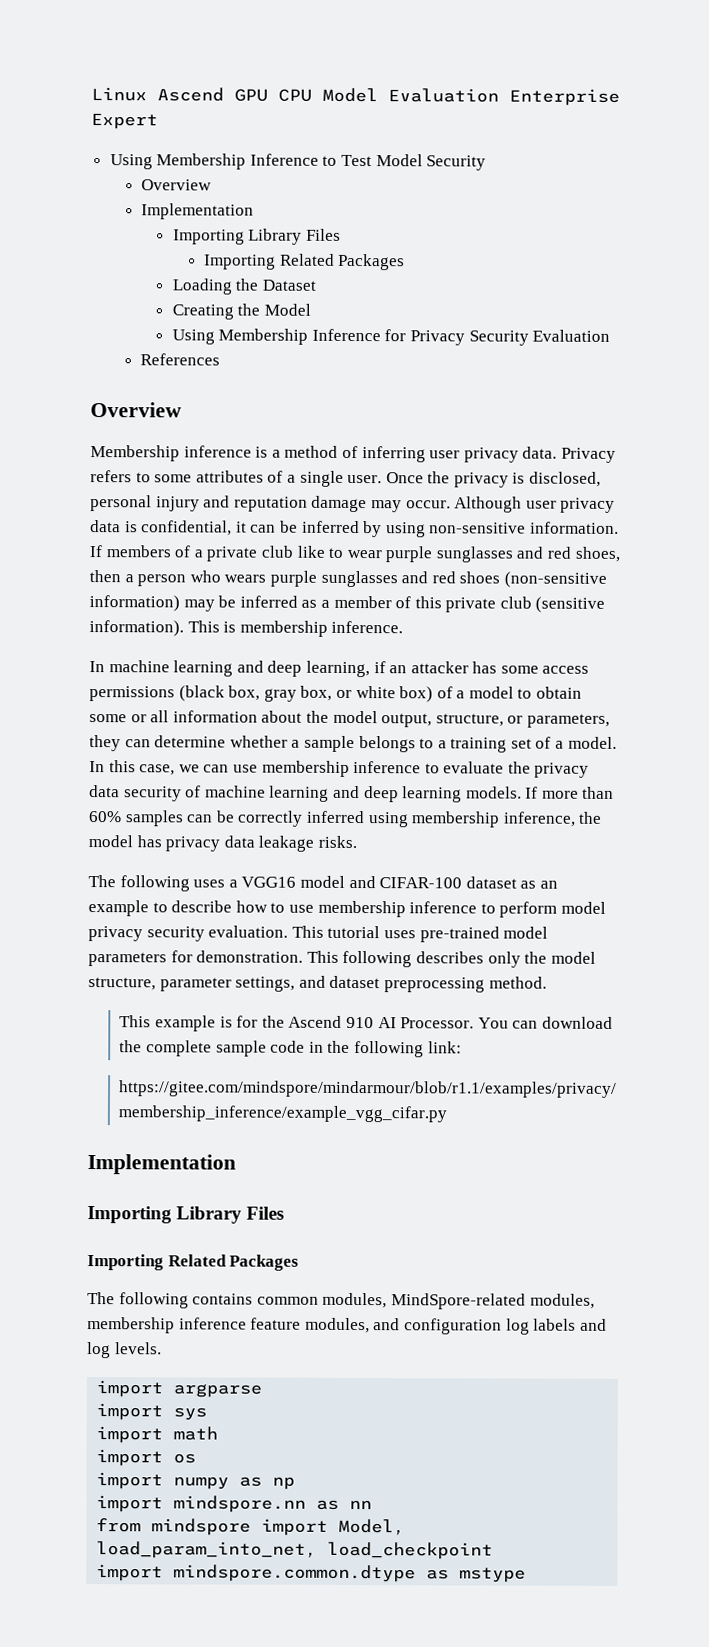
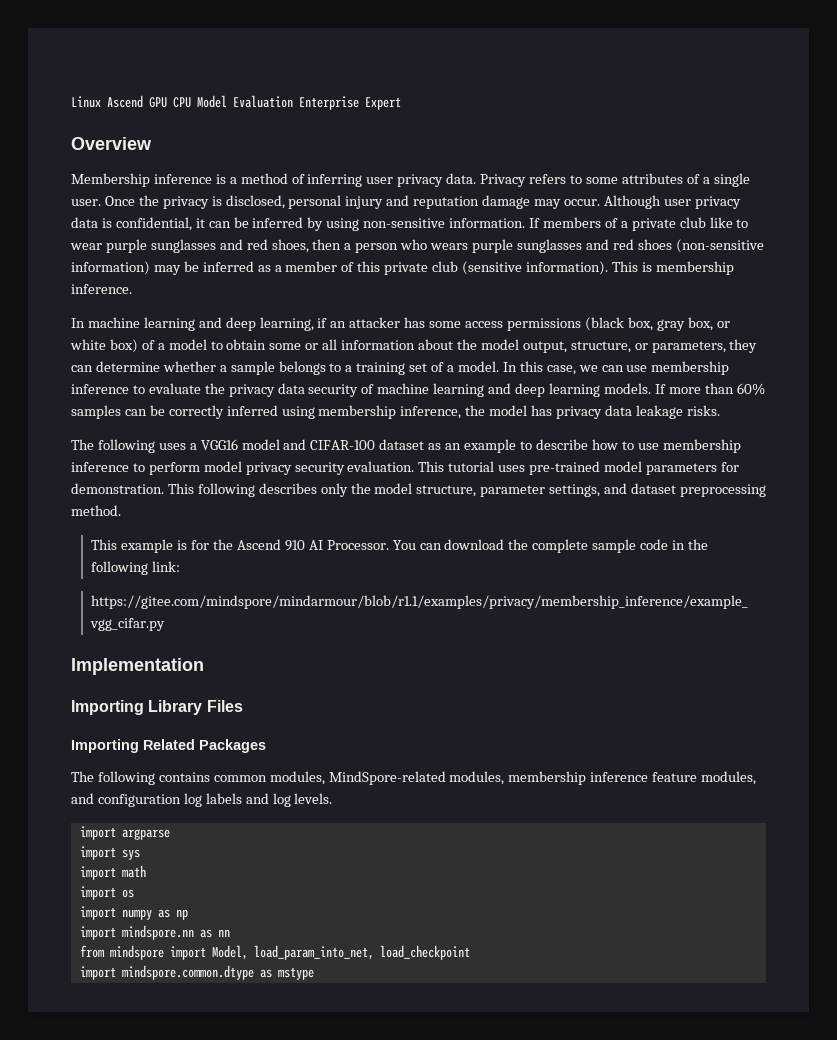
[109,153,487,171] [141,179,213,191] [141,203,255,220] [172,228,341,245] [204,253,406,271] [171,278,316,295] [171,303,311,320] [171,328,611,346] [140,353,221,366] // Using Membership Inference to Test Model Security // Overview // Implementation // Importing Library Files // Importing Related Packages // Loading the Dataset // Creating the Model // Using Membership Inference for Privacy Security Evaluation // References -> (401, 103) none

